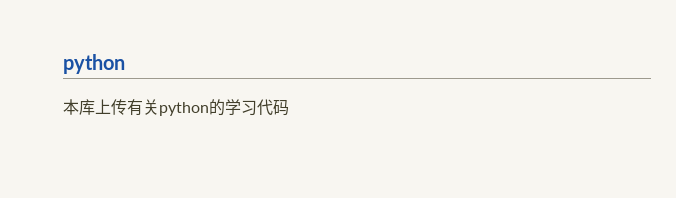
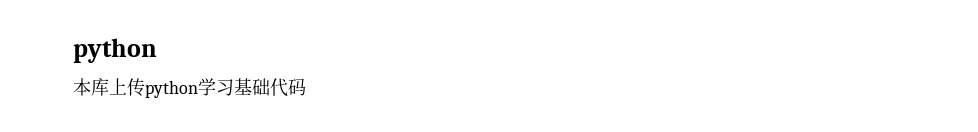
[127,99,257,116] 有关python的学习 -> [145,78,270,98] python学习基础

